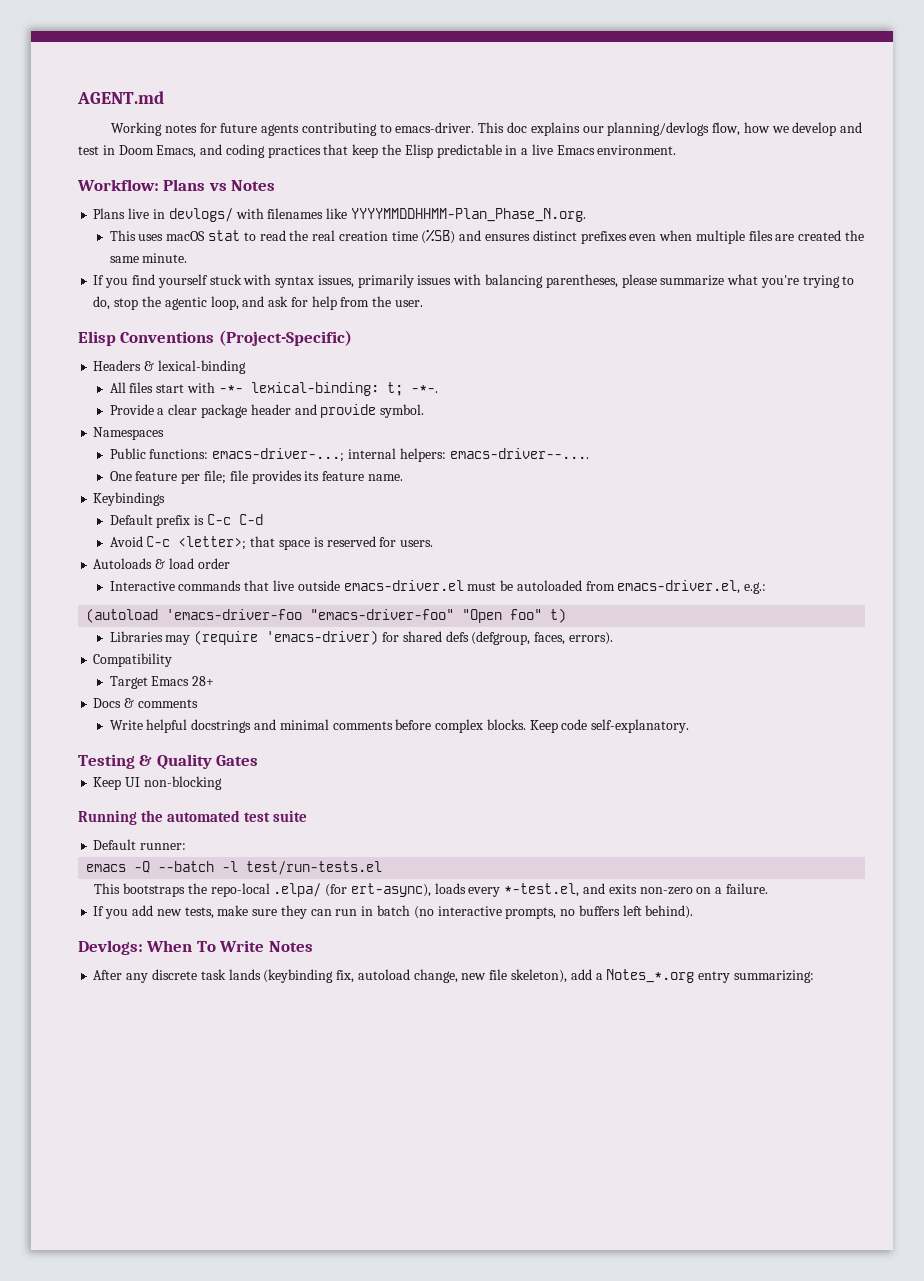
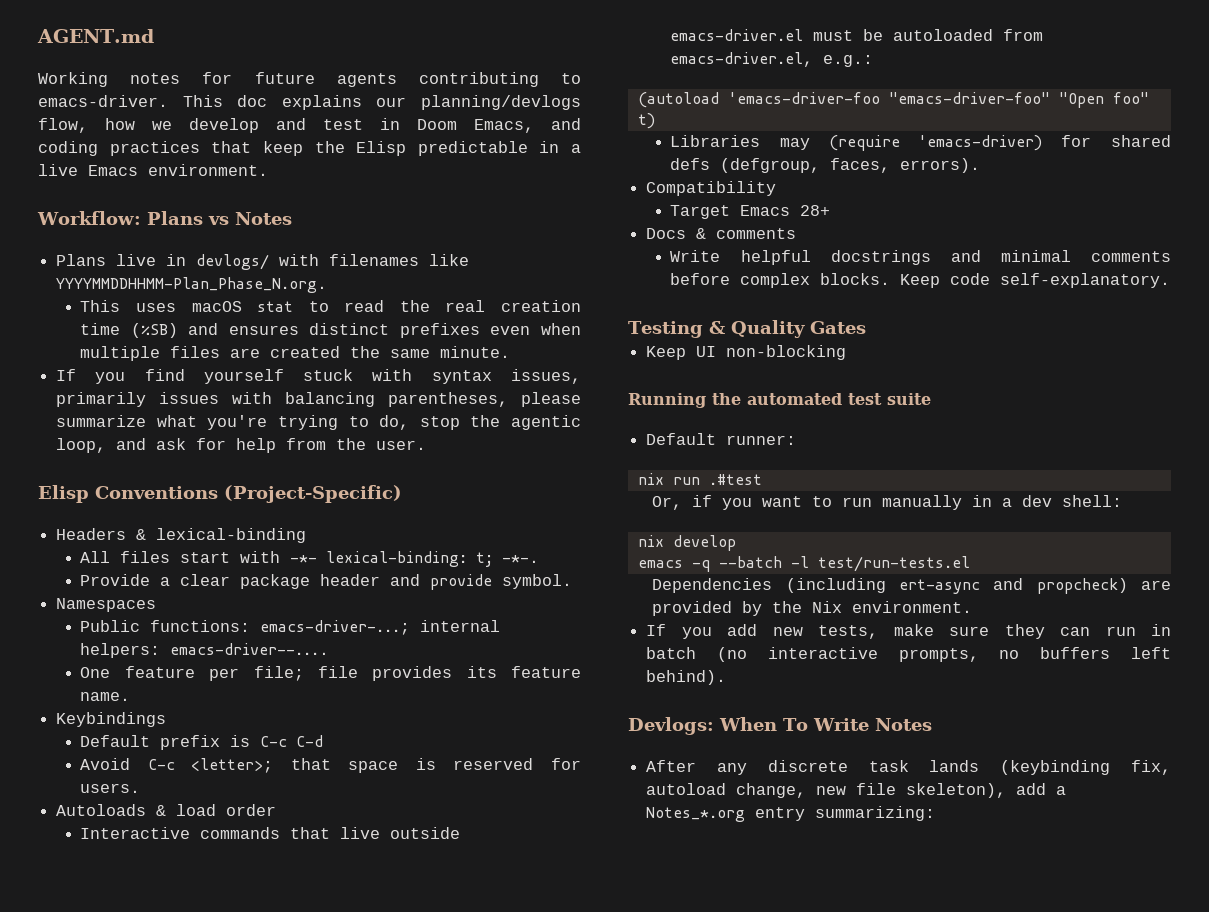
(187, 846) none -> [637,473,762,485] [652,495,1123,510] [637,535,736,551] // nix run .#test // Or, if you want to run manually in a dev shell: // nix develop
[134,861,151,873] -Q -> [691,560,710,572] -q
[94,883,768,897] This bootstraps the repo-local .elpa/ (for ert-async), loads every *-test.el, and exits non-zero on a failure. -> [652,578,1171,594] [652,601,973,616] Dependencies (including ert-async and propcheck) are provided by the Nix environment.

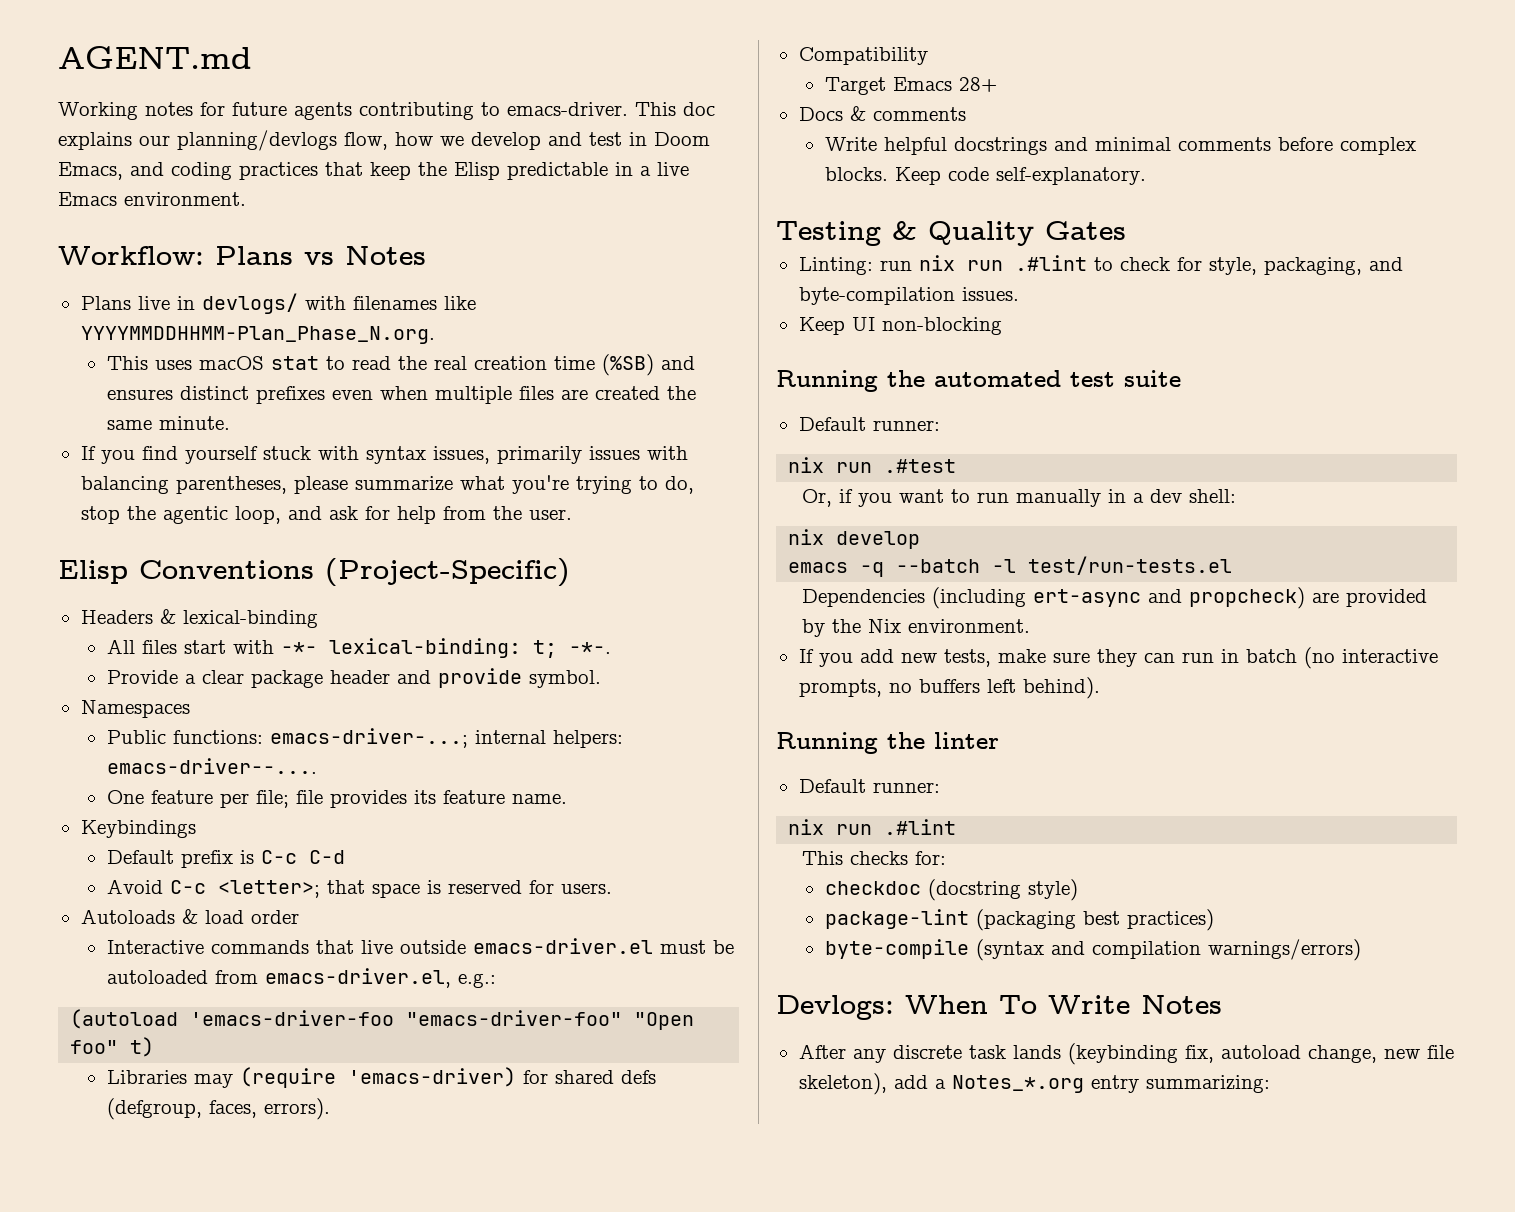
(866, 327) none -> [798,255,1403,275] [798,287,1019,305] // Linting: run nix run .#lint to check for style, packaging, and byte-compilation issues.
(727, 677) none -> [776,732,999,754] [798,779,940,793] [788,819,957,835] [802,851,947,865] [824,879,1078,901] [824,909,1214,931] [824,939,1361,961] // Running the linter // Default runner: // nix run .#lint // This checks for: // checkdoc (docstring style) // package-lint (packaging best practices) // byte-compile (syntax and compilation warnings/errors)

